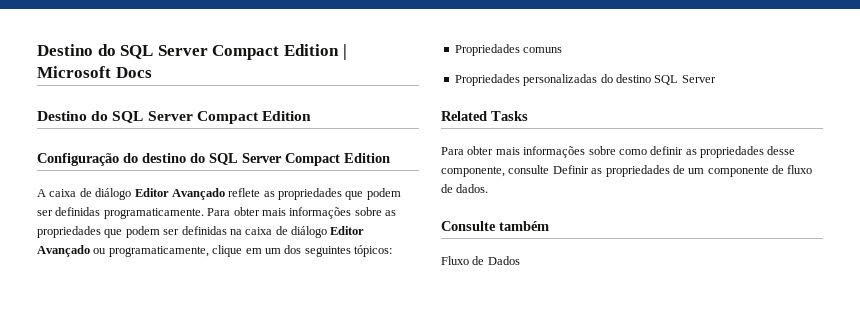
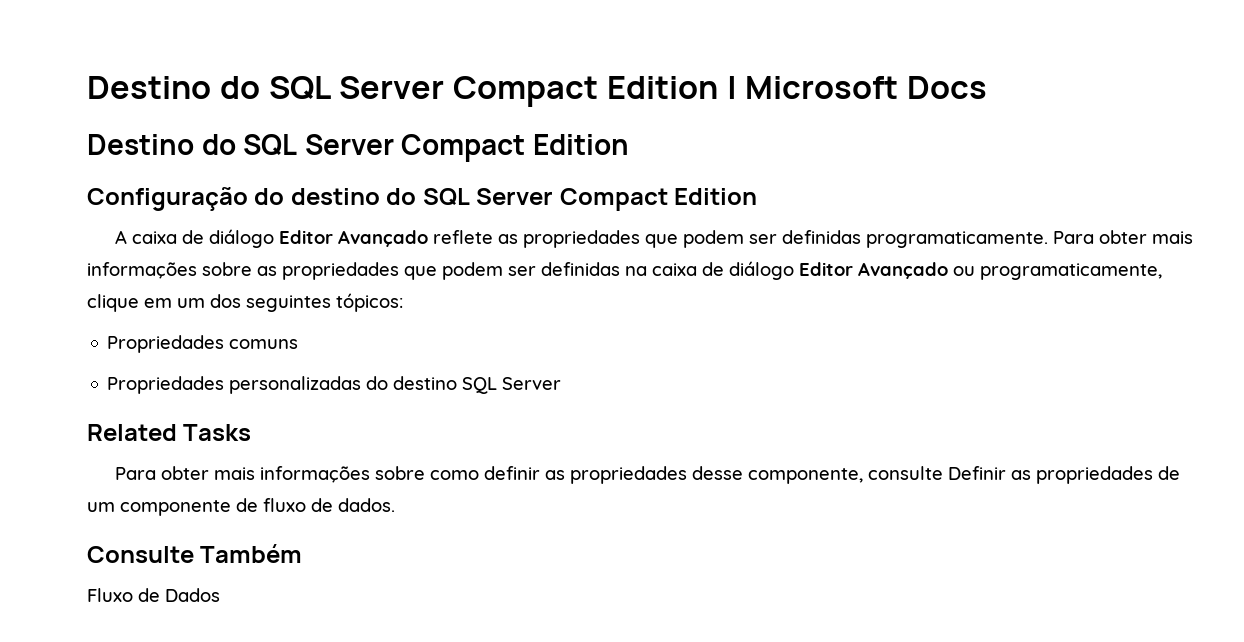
[499,221,549,231] também -> [200,544,303,563] Também

